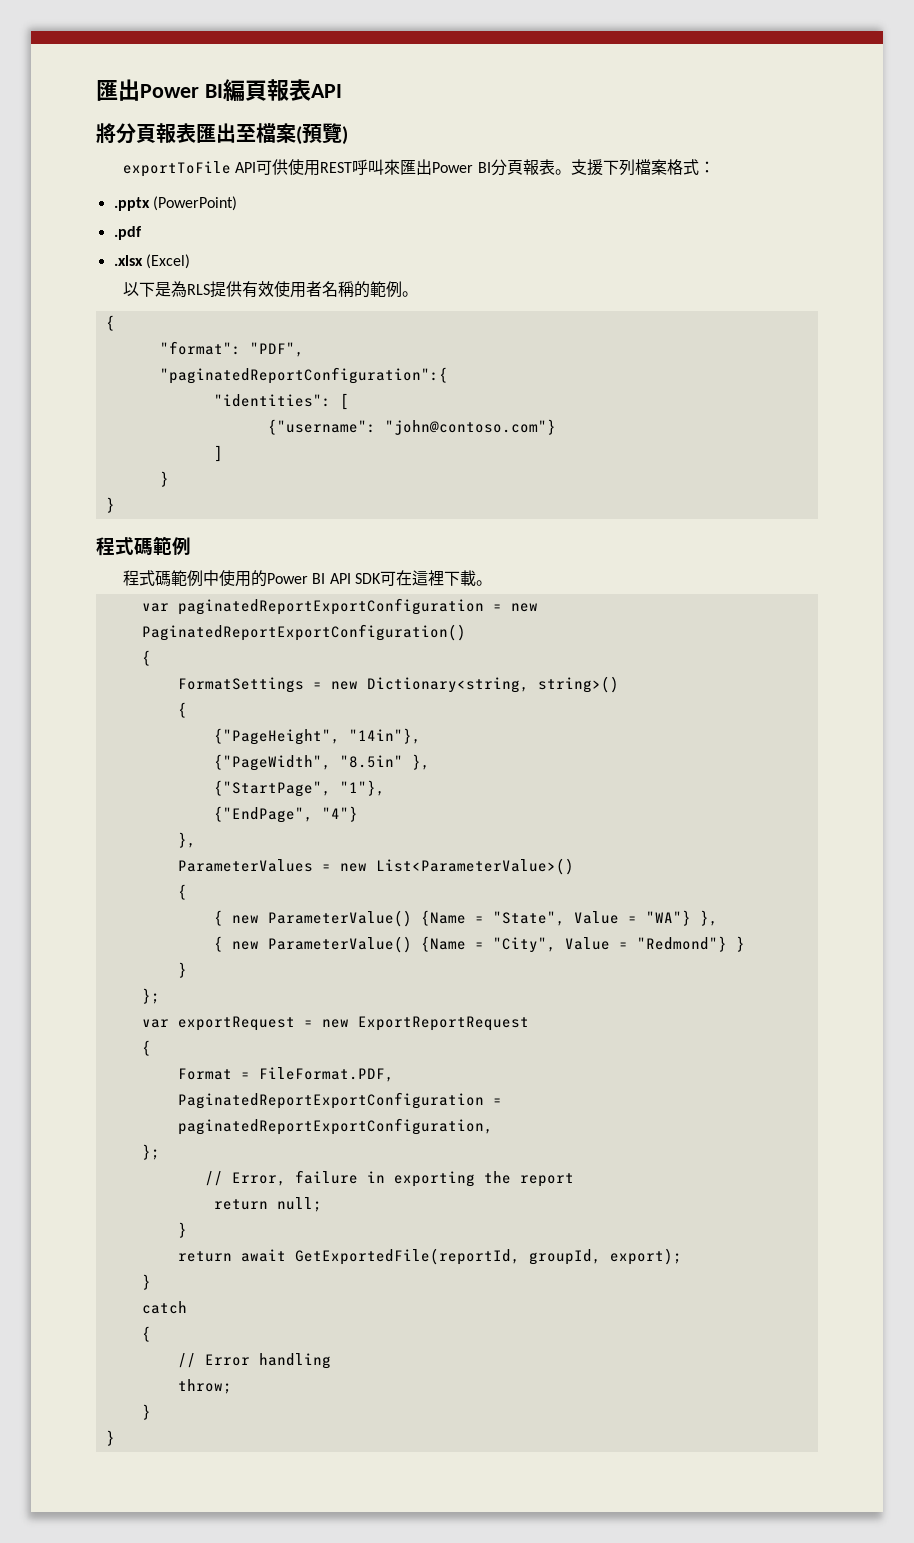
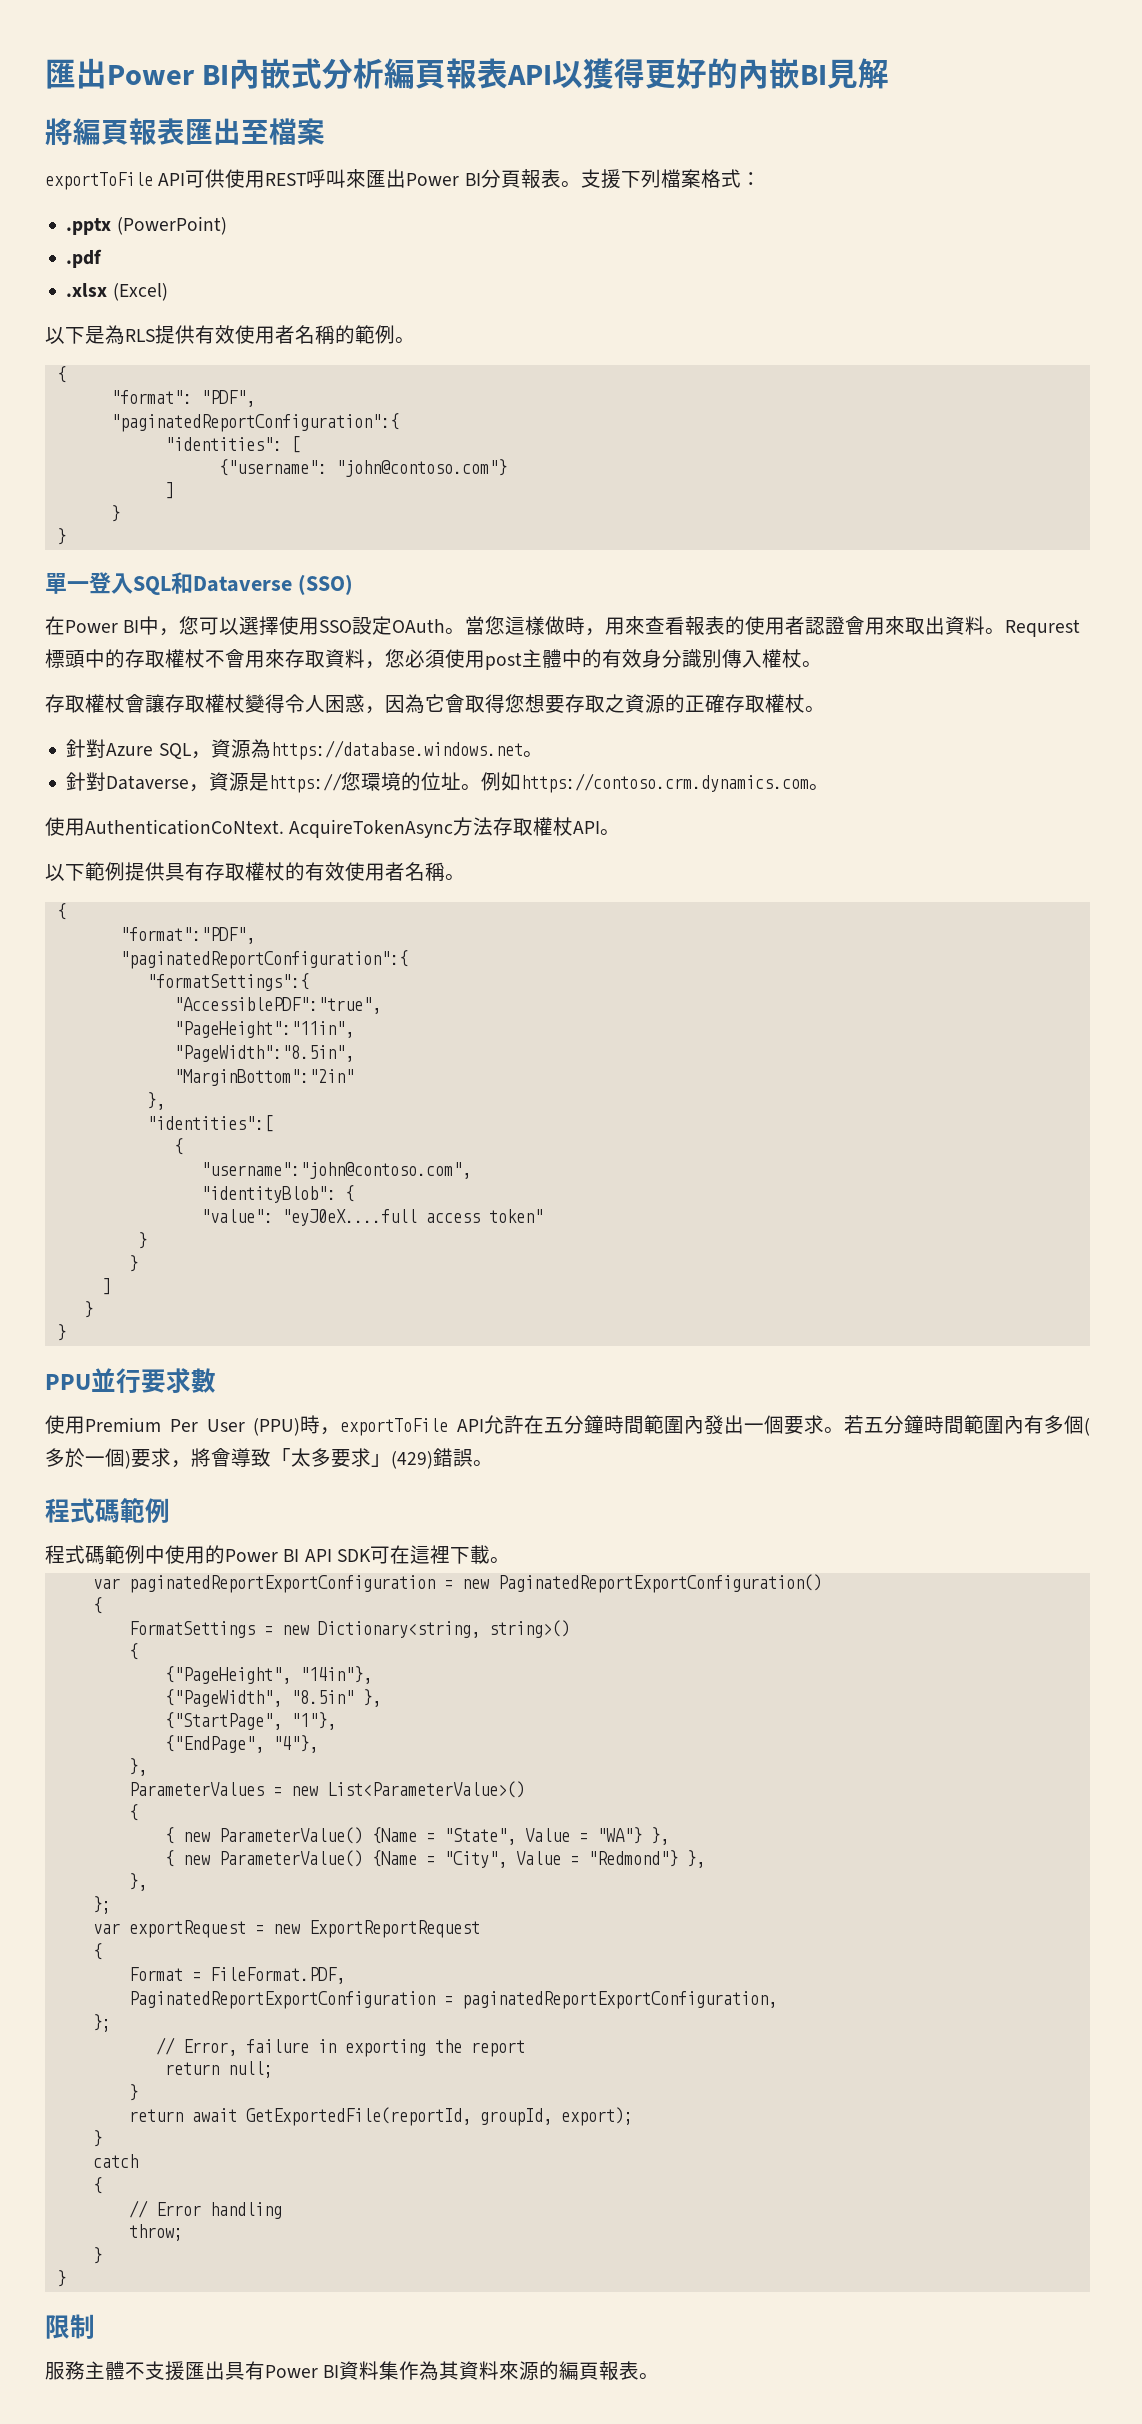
[96,79,223,101] 匯出Power BI -> [45,58,385,89] 匯出Power BI內嵌式分析
[96,123,136,144] // 將分 -> [552,58,890,89] [45,118,101,146] 以獲得更好的內嵌BI見解 // 將編
[296,123,348,145] (預覽) -> (325, 131) none
(115, 505) none -> [45,572,353,595] [45,616,1081,637] [45,649,822,670] [45,694,825,714] [66,739,543,760] [66,772,830,793] [45,817,621,838] [45,862,465,881] [56,903,66,920] [119,927,255,944] [119,950,408,969] [146,973,309,991] [173,997,381,1014] [173,1021,354,1038] [173,1045,354,1062] [173,1069,354,1086] [146,1092,165,1110] [146,1115,273,1132] [173,1138,183,1155] [200,1162,471,1179] [200,1185,354,1203] [200,1209,543,1226] [137,1232,147,1249] [128,1255,138,1272] [101,1278,111,1295] [83,1301,93,1318] [56,1324,66,1341] [45,1368,216,1394] [45,1415,1090,1436] [45,1448,493,1469] // 單一登入SQL和Dataverse (SSO) // 在Power BI中，您可以選擇使用SSO設定OAuth。當您這樣做時，用來查看報表的使用者認證會用來取出資料。Requrest標頭中的存取權杖不會用來存取資料，您必須使用post主體中的有效身分識別傳入權杖。 // 存取權杖會讓存取權杖變得令人困惑，因為它會取得您想要存取之資源的正確存取權杖。 // 針對Azure SQL，資源為https://database.windows.net。 // 針對Dataverse，資源是https://您環境的位址。例如https://contoso.crm.dynamics.com。 // 使用AuthenticationCoNtext. AcquireTokenAsync方法存取權杖API。 // 以下範例提供具有存取權杖的有效使用者名稱。 // { // "format":"PDF", // "paginatedReportConfiguration":{ // "formatSettings":{ // "AccessiblePDF":"true", // "PageHeight":"11in", // "PageWidth":"8.5in", // "MarginBottom":"2in" // }, // "identities":[ // { // "username":"john@contoso.com", // "identityBlob": { // "value": "eyJ0eX....full access token" // } // } // ] // } // } // PPU並行要求數 // 使用Premium Per User (PPU)時，exportToFile API允許在五分鐘時間範圍內發出一個要求。若五分鐘時間範圍內有多個(多於一個)要求，將會導致「太多要求」(429)錯誤。
[321,806,358,822] "4"} -> [272,1735,318,1753] "4"},
[735,936,745,952] [177,962,187,978] } // } -> [686,1850,705,1868] [128,1873,147,1891] }, // },
(115, 1438) none -> [45,2314,95,2339] [45,2361,660,2381] // 限制 // 服務主體不支援匯出具有Power BI資料集作為其資料來源的編頁報表。

